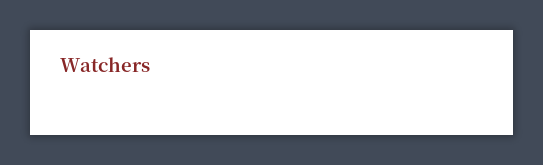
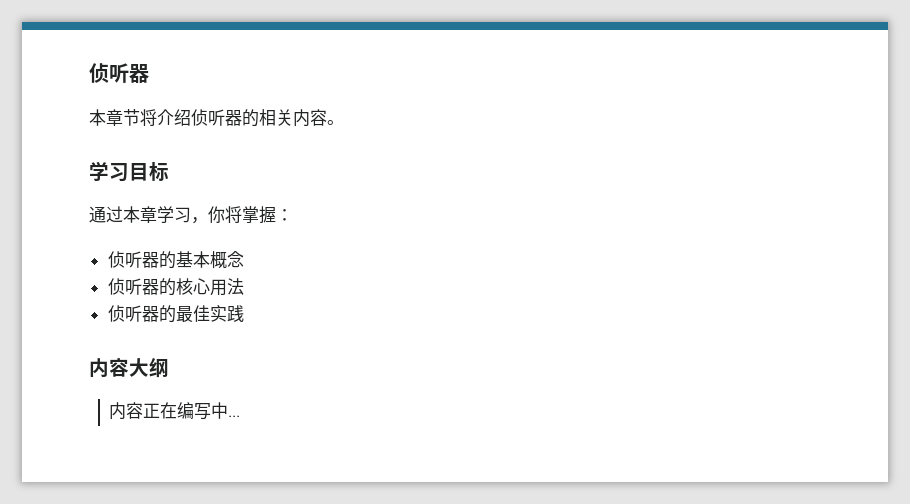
[60,57,150,72] Watchers -> [89,63,149,83] [89,109,344,127] [89,161,169,182] [89,206,293,224] [107,251,244,269] [107,278,244,296] [107,305,244,323] [89,357,169,378] [109,402,241,420] 侦听器 // 本章节将介绍侦听器的相关内容。 // 学习目标 // 通过本章学习，你将掌握： // 侦听器的基本概念 // 侦听器的核心用法 // 侦听器的最佳实践 // 内容大纲 // 内容正在编写中...

